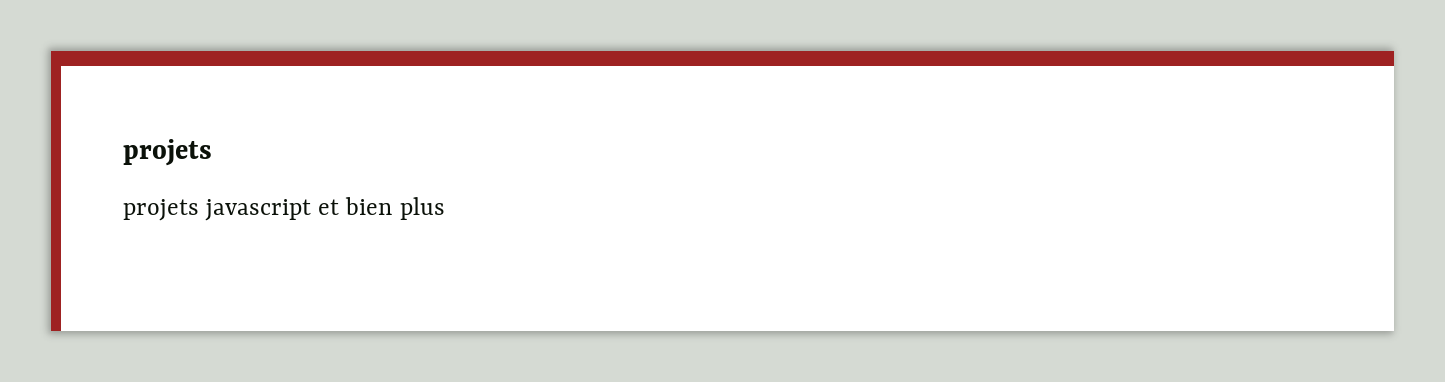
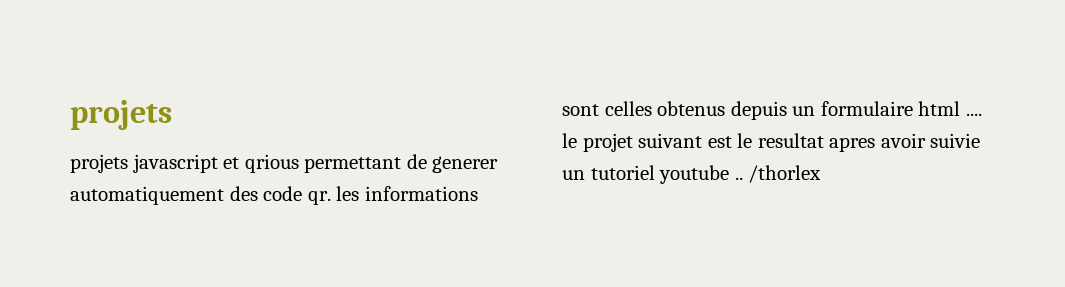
[345,197,445,220] bien plus -> [244,154,499,173] [70,186,478,205] [562,101,982,120] [562,133,981,152] [562,165,822,184] qrious permettant de generer automatiquement des code qr. les informations sont celles obtenus depuis un formulaire html .... le projet suivant est le resultat apres avoir suivie un tutoriel youtube .. /thorlex

